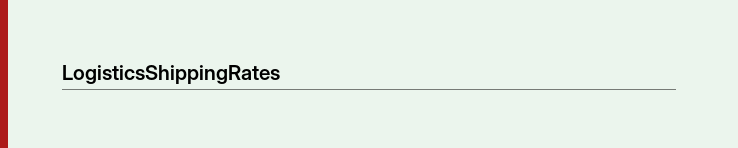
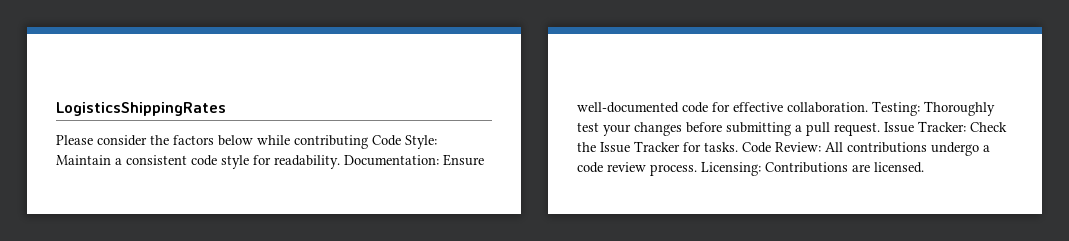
(280, 74) none -> [56,135,437,149] [56,154,484,169] [577,101,995,116] [577,121,1007,136] [577,141,990,156] [577,162,924,176] // Please consider the factors below while contributing Code Style: Maintain a consistent code style for readability. Documentation: Ensure well-documented code for effective collaboration. Testing: Thoroughly test your changes before submitting a pull request. Issue Tracker: Check the Issue Tracker for tasks. Code Review: All contributions undergo a code review process. Licensing: Contributions are licensed.

